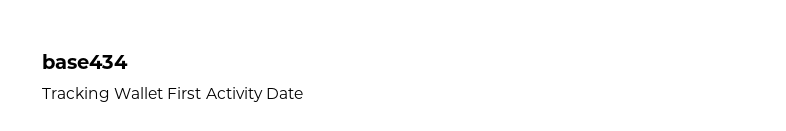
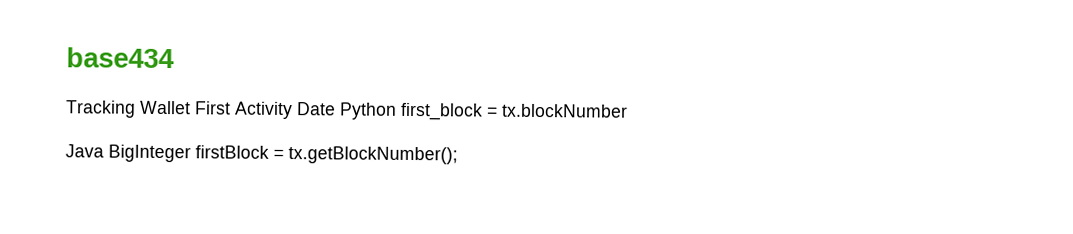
(303, 93) none -> [339,102,628,121] [65,144,458,165] Python first_block = tx.blockNumber // Java BigInteger firstBlock = tx.getBlockNumber();

